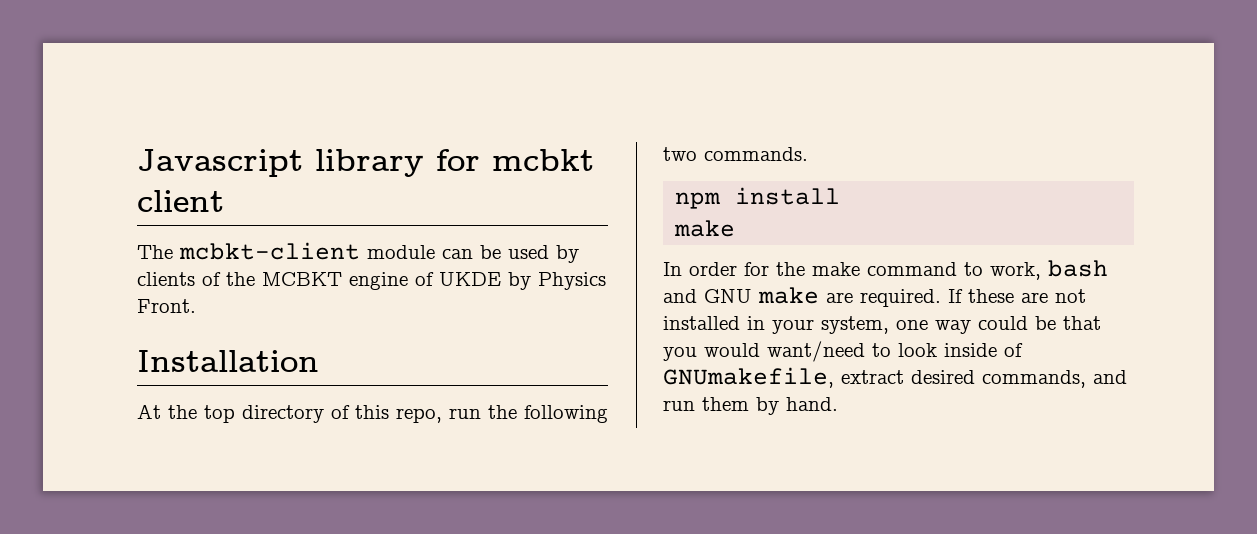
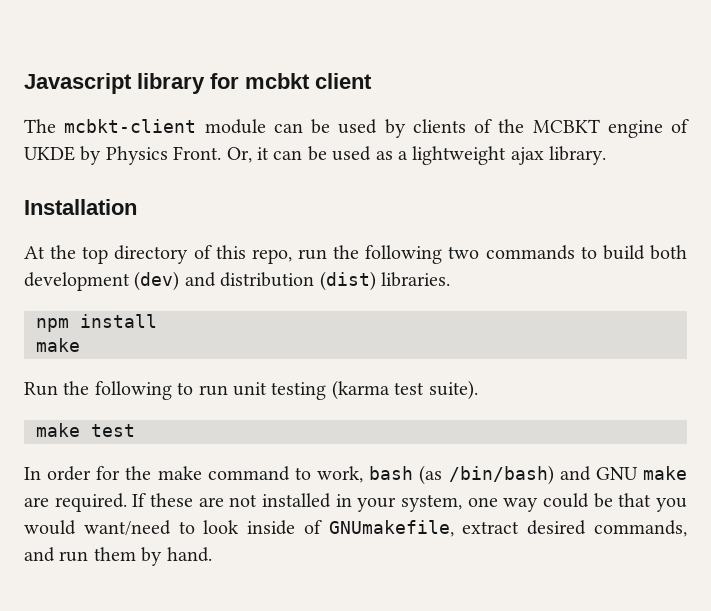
(196, 306) none -> [226,146,607,165] Or, it can be used as a lightweight ajax library.
[704,147,808,161] [675,187,841,209] [674,220,736,237] commands. // npm install // make -> [485,245,687,260] [24,271,450,291] [36,314,157,332] [36,338,80,352] [24,380,478,400] [36,423,135,437] commands to build both development (dev) and distribution (dist) libraries. // npm install // make // Run the following to run unit testing (karma test suite). // make test
(1108, 268) none -> [419,465,554,485] (as /bin/bash)

